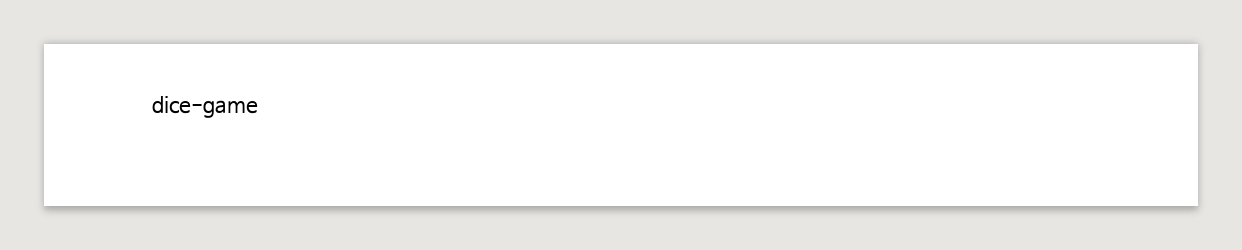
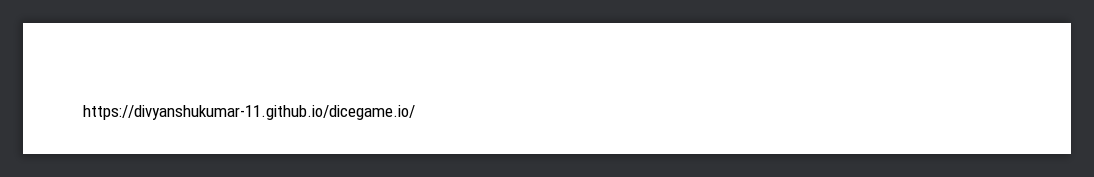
[152,96,258,118] dice-game -> [83,105,415,120] https://divyanshukumar-11.github.io/dicegame.io/

